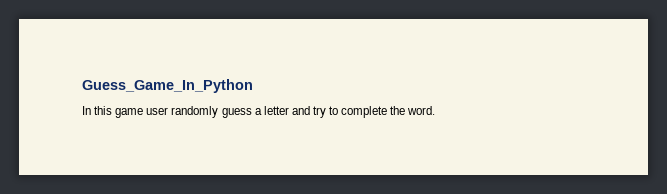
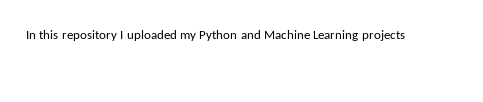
[82,79,253,93] Guess_Game_In_Python // -> (26, 35) none
[115,106,436,118] game user randomly guess a letter and try to complete the word. -> [61,30,405,41] repository I uploaded my Python and Machine Learning projects

